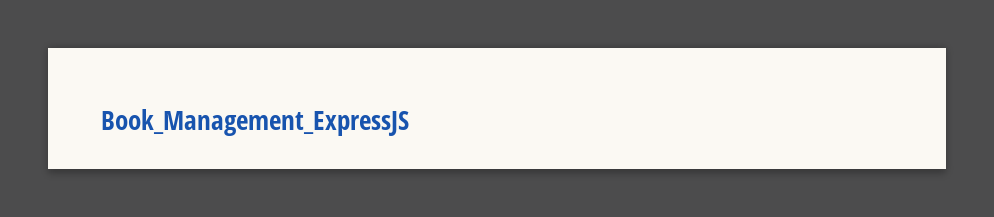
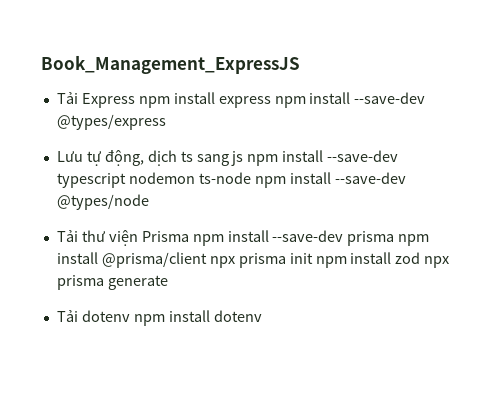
(409, 122) none -> [56,92,426,108] [56,114,166,130] [56,150,399,166] [56,172,406,188] [56,194,149,210] [56,230,430,246] [56,252,450,268] [56,275,168,290] [56,310,262,326] // Tải Express npm install express npm install --save-dev @types/express // Lưu tự động, dịch ts sang js npm install --save-dev typescript nodemon ts-node npm install --save-dev @types/node // Tải thư viện Prisma npm install --save-dev prisma npm install @prisma/client npx prisma init npm install zod npx prisma generate // Tải dotenv npm install dotenv

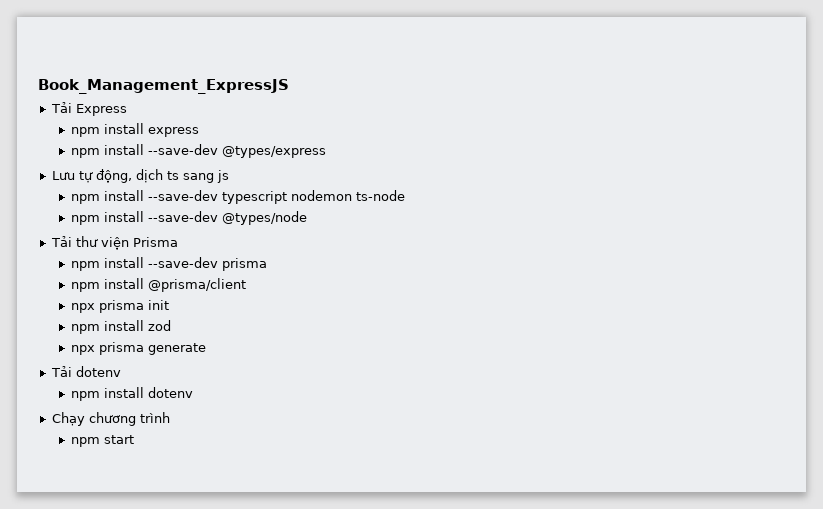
(135, 100) none -> (127, 110) //
(271, 102) none -> (199, 132) //
(244, 158) none -> (229, 176) //
(251, 178) none -> (405, 195) //
(189, 236) none -> (178, 242) //
(395, 238) none -> (267, 264) //
(207, 260) none -> (246, 285) //
(313, 258) none -> (169, 305) //
(421, 258) none -> (171, 325) //
(130, 316) none -> (121, 371) //
(262, 316) none -> [51,412,170,426] [70,435,134,447] // Chạy chương trình // npm start

